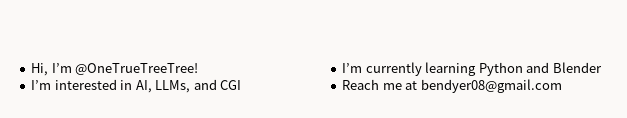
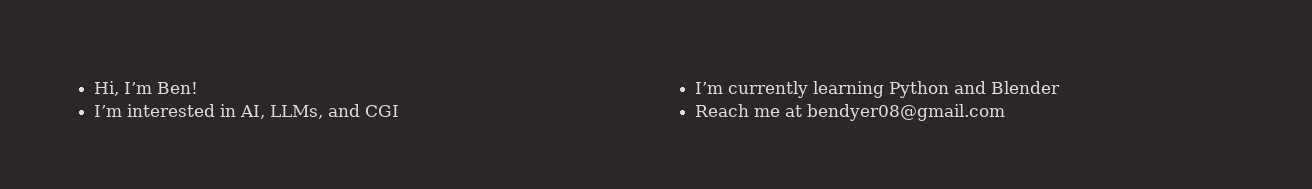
[75,63,199,75] @OneTrueTreeTree! -> [157,82,199,94] Ben!

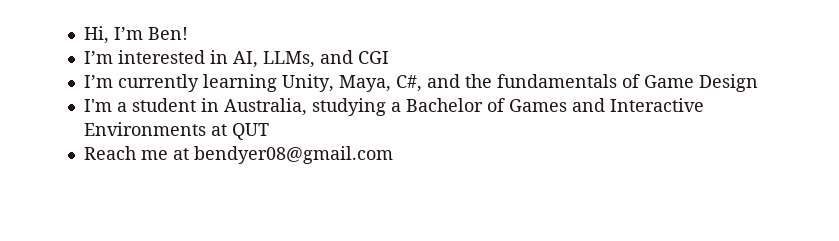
[889,81,1061,98] Python and Blender -> [281,74,758,92] [83,98,704,116] [83,122,269,140] Unity, Maya, C#, and the fundamentals of Game Design // I'm a student in Australia, studying a Bachelor of Games and Interactive Environments at QUT

